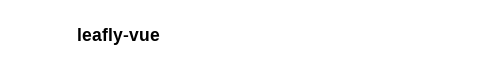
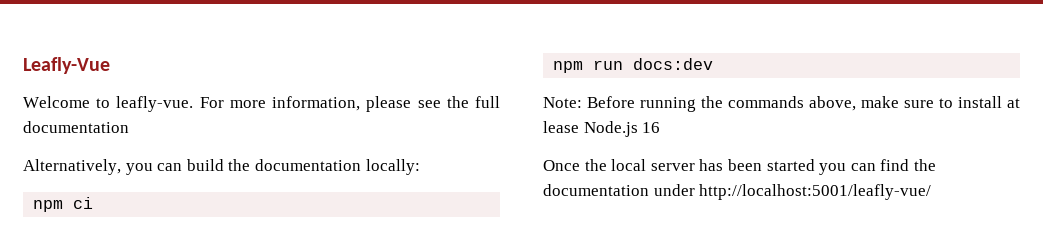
[77,28,160,45] leafly-vue -> [23,57,110,74] [23,96,501,112] [23,121,129,133] [23,159,420,175] [33,197,94,212] [553,58,714,73] [543,96,1020,112] [543,121,661,137] [543,159,936,175] [543,184,932,200] Leafly-Vue // Welcome to leafly-vue. For more information, please see the full documentation // Alternatively, you can build the documentation locally: // npm ci // npm run docs:dev // Note: Before running the commands above, make sure to install at lease Node.js 16 // Once the local server has been started you can find the documentation under http://localhost:5001/leafly-vue/

